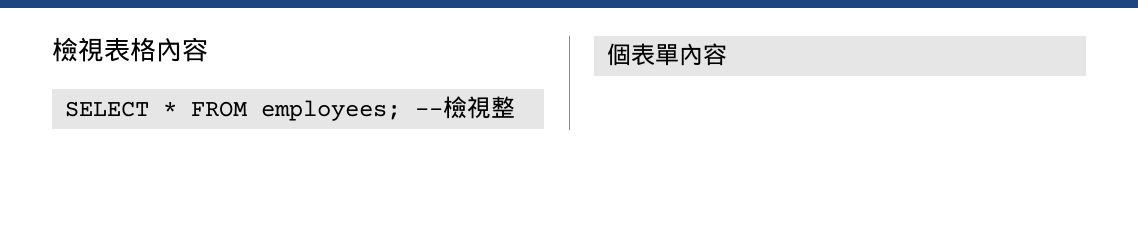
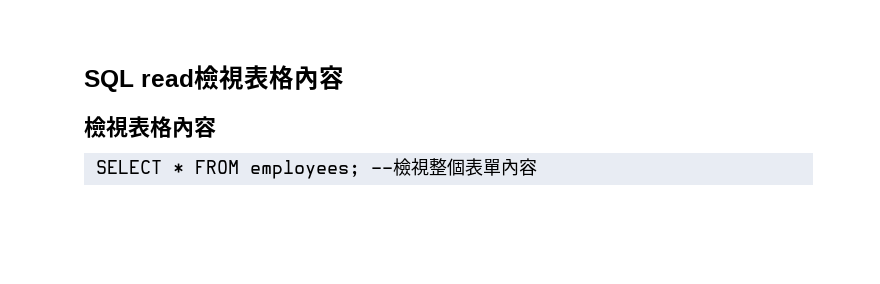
(52, 49) none -> [84,65,344,92] SQL read檢視表格內容 //

